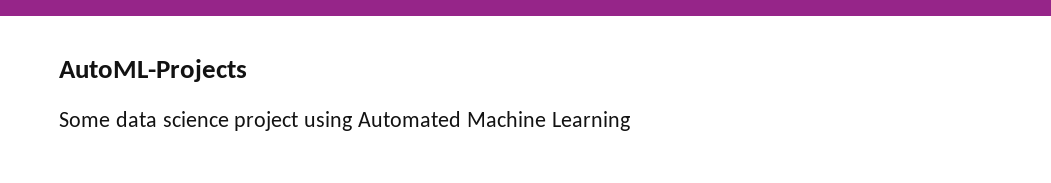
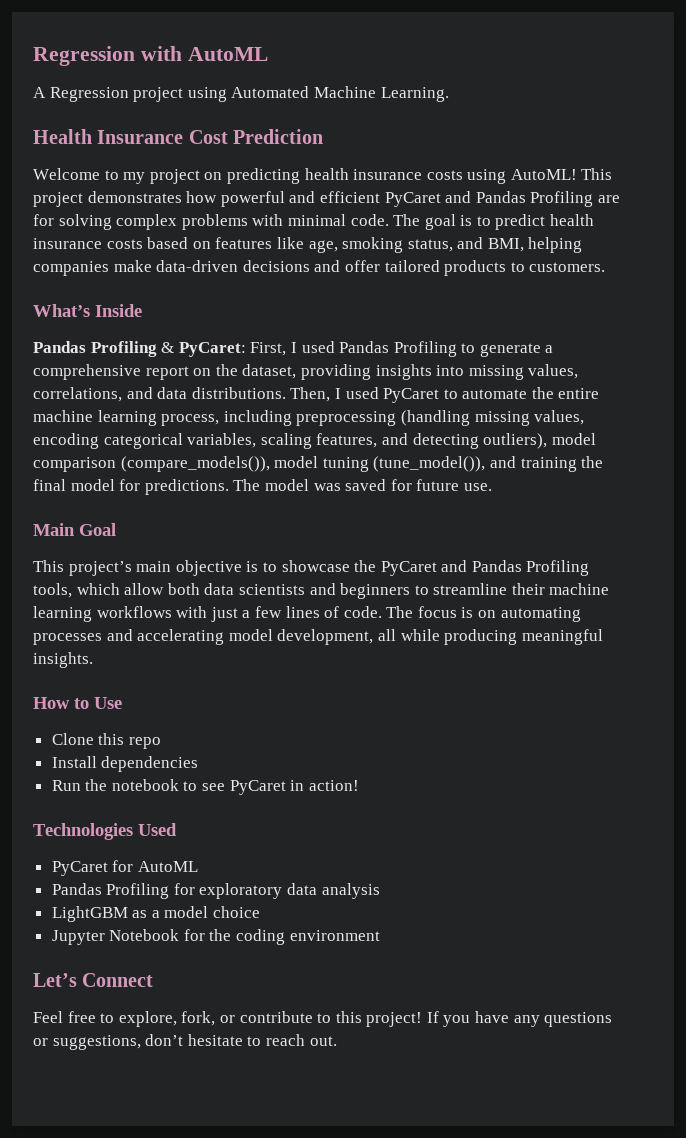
[59,59,247,82] [59,111,630,131] AutoML-Projects // Some data science project using Automated Machine Learning -> [33,46,268,66] [33,86,449,102] [33,129,324,144] [33,168,613,184] [33,191,620,207] [33,214,595,230] [33,237,583,253] [33,260,606,276] [33,304,142,317] [33,341,554,357] [33,364,579,380] [33,387,600,403] [33,410,585,426] [33,433,596,449] [33,456,604,472] [33,479,492,495] [33,523,116,536] [33,560,590,576] [33,583,610,599] [33,606,581,622] [33,629,603,645] [33,652,93,668] [33,697,122,709] [51,733,161,749] [51,756,199,772] [51,779,359,795] [33,823,177,840] [51,860,198,876] [51,883,380,899] [51,906,261,922] [51,929,380,945] [33,973,154,987] [33,1011,613,1027] [33,1034,337,1050] Regression with AutoML // A Regression project using Automated Machine Learning. // Health Insurance Cost Prediction // Welcome to my project on predicting health insurance costs using AutoML! This project demonstrates how powerful and efficient PyCaret and Pandas Profiling are for solving complex problems with minimal code. The goal is to predict health insurance costs based on features like age, smoking status, and BMI, helping companies make data-driven decisions and offer tailored products to customers. // What’s Inside // Pandas Profiling & PyCaret: First, I used Pandas Profiling to generate a comprehensive report on the dataset, providing insights into missing values, correlations, and data distributions. Then, I used PyCaret to automate the entire machine learning process, including preprocessing (handling missing values, encoding categorical variables, scaling features, and detecting outliers), model comparison (compare_models()), model tuning (tune_model()), and training the final model for predictions. The model was saved for future use. // Main Goal // This project’s main objective is to showcase the PyCaret and Pandas Profiling tools, which allow both data scientists and beginners to streamline their machine learning workflows with just a few lines of code. The focus is on automating processes and accelerating model development, all while producing meaningful insights. // How to Use // Clone this repo // Install dependencies // Run the notebook to see PyCaret in action! // Technologies Used // PyCaret for AutoML // Pandas Profiling for exploratory data analysis // LightGBM as a model choice // Jupyter Notebook for the coding environment // Let’s Connect // Feel free to explore, fork, or contribute to this project! If you have any questions or suggestions, don’t hesitate to reach out.

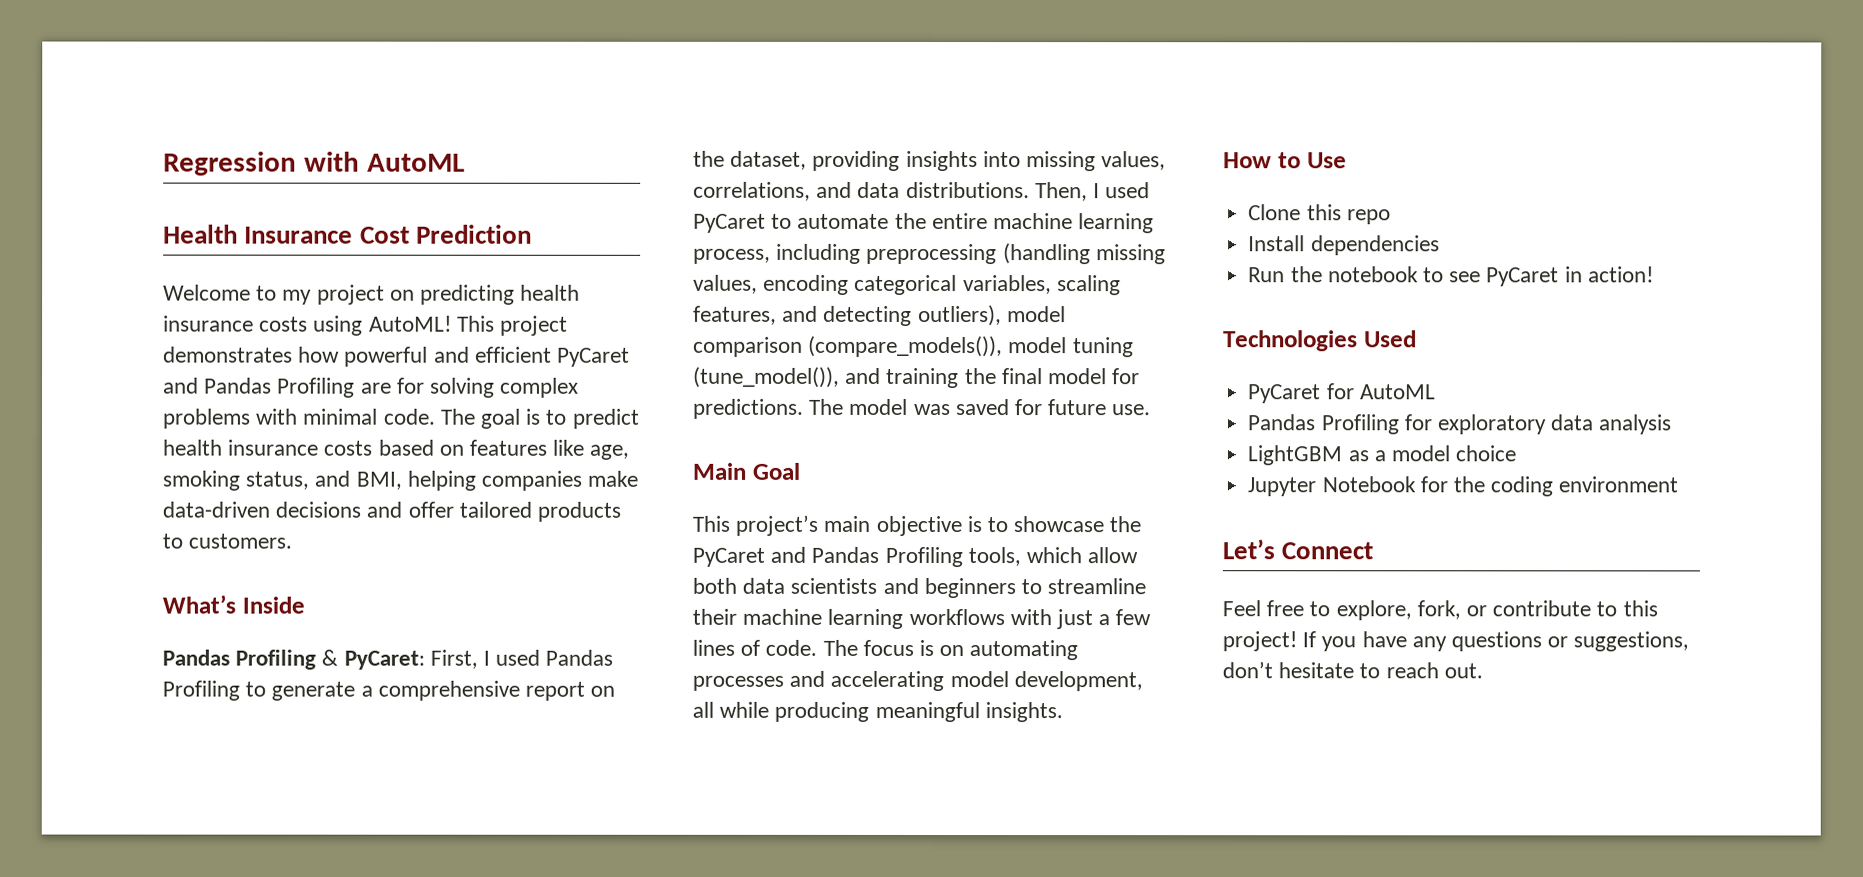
[33,86,449,102] // A Regression project using Automated Machine Learning. -> (465, 162) none

